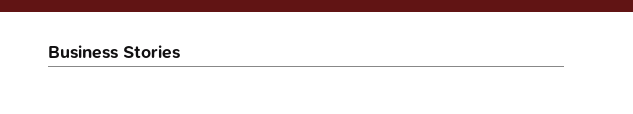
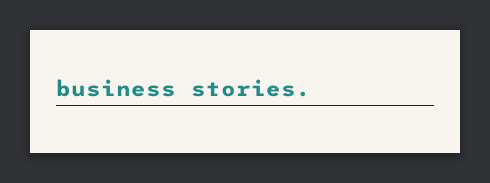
[48,45,180,59] Business Stories -> [56,79,311,97] business stories.

